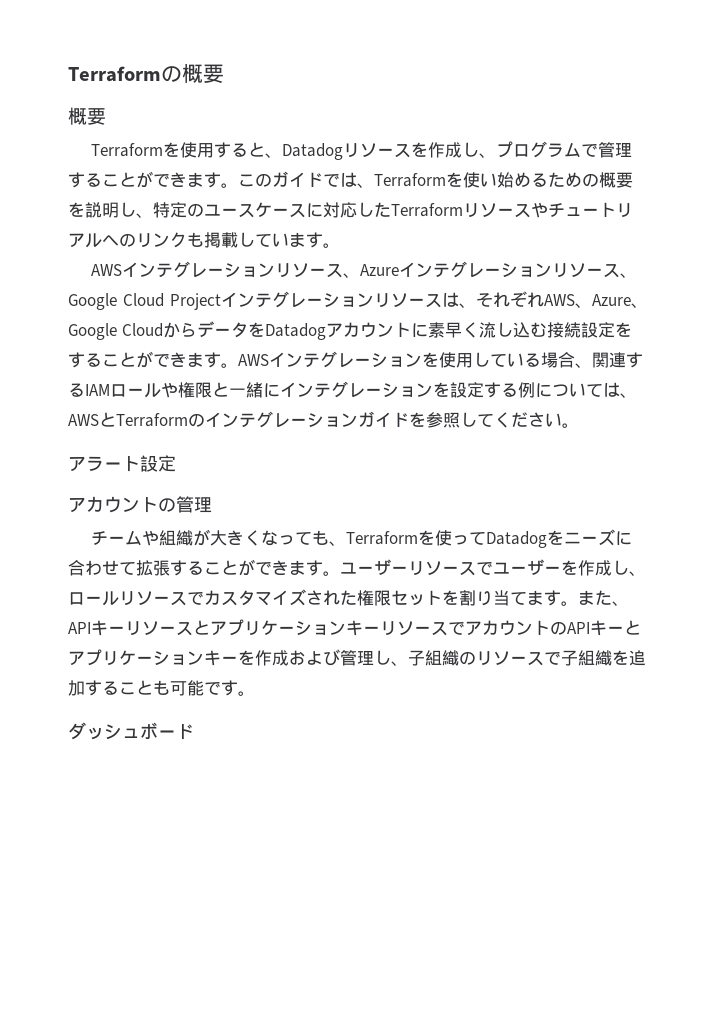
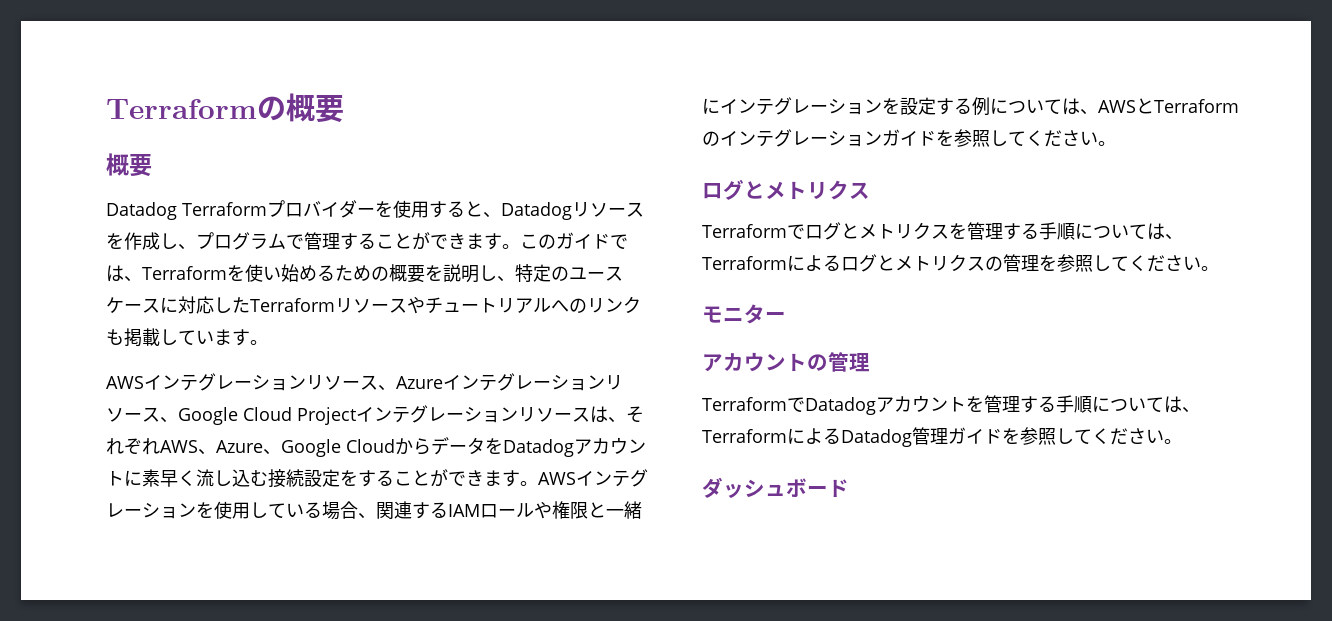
[90,143,163,157] Terraform -> [106,200,375,220] Datadog Terraformプロバイダー
[68,455,176,472] アラート設定 -> [702,179,870,200] [702,222,1183,240] [702,254,1219,272] [702,304,786,324] ログとメトリクス // Terraformでログとメトリクスを管理する手順については、Terraformによるログとメトリクスの管理を参照してください。 // モニター
[90,529,632,548] [68,559,646,576] [68,589,629,606] [68,619,641,636] [68,649,646,666] [68,680,238,696] チームや組織が大きくなっても、Terraformを使ってDatadogをニーズに合わせて拡張することができます。ユーザーリソースでユーザーを作成し、ロールリソースでカスタマイズされた権限セットを割り当てます。また、APIキーリソースとアプリケーションキーリソースでアカウントのAPIキーとアプリケーションキーを作成および管理し、子組織のリソースで子組織を追加することも可能です -> [702,395,1200,415] [702,427,1164,447] TerraformでDatadogアカウントを管理する手順については、TerraformによるDatadog管理ガイドを参照してください

